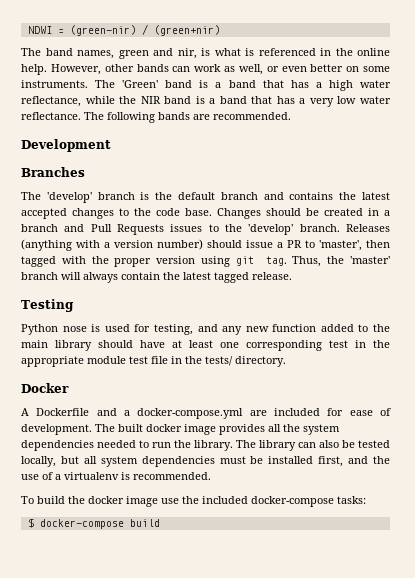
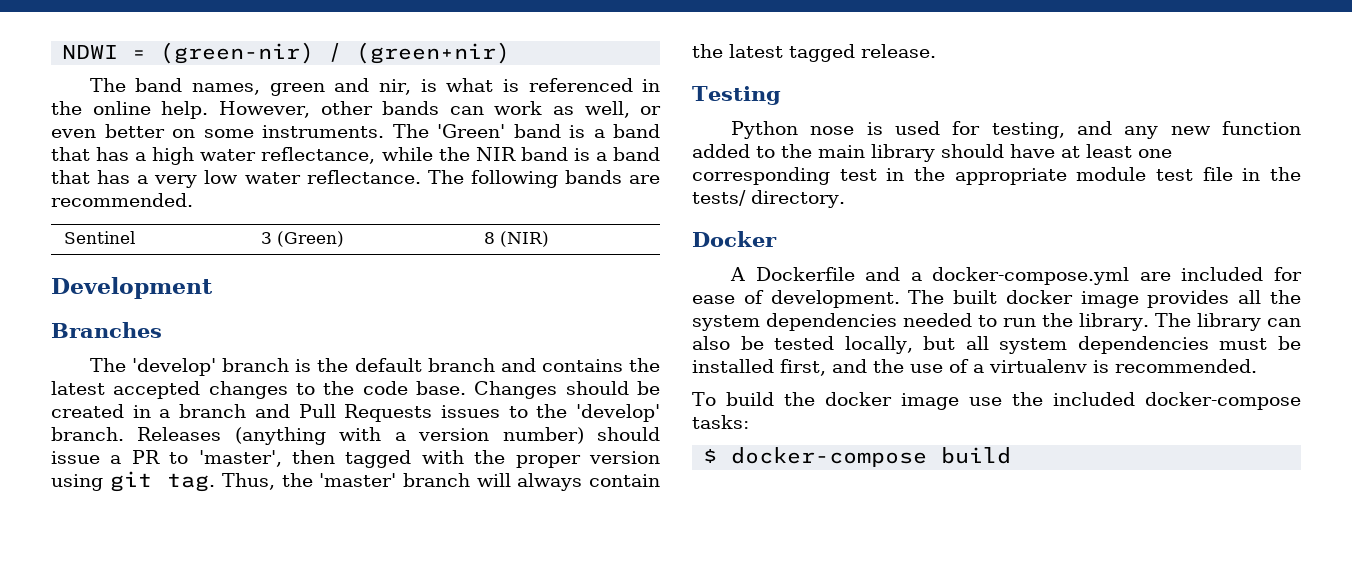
(291, 116) none -> [64,231,136,244] [261,231,345,247] [484,231,550,247] // Sentinel | 3 (Green) | 8 (NIR)

